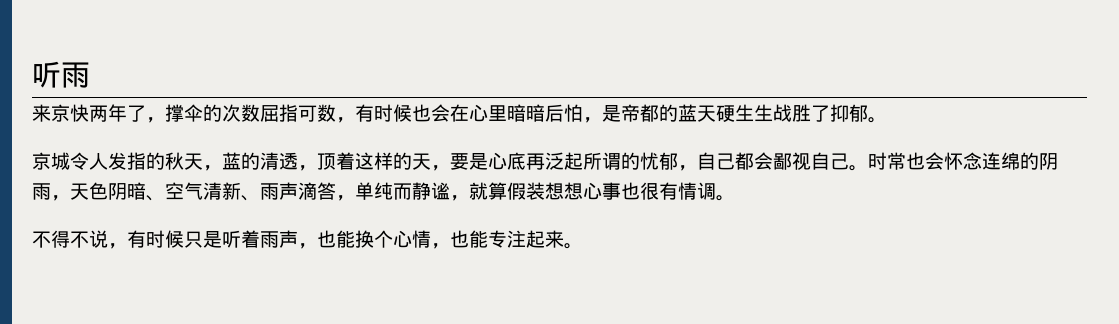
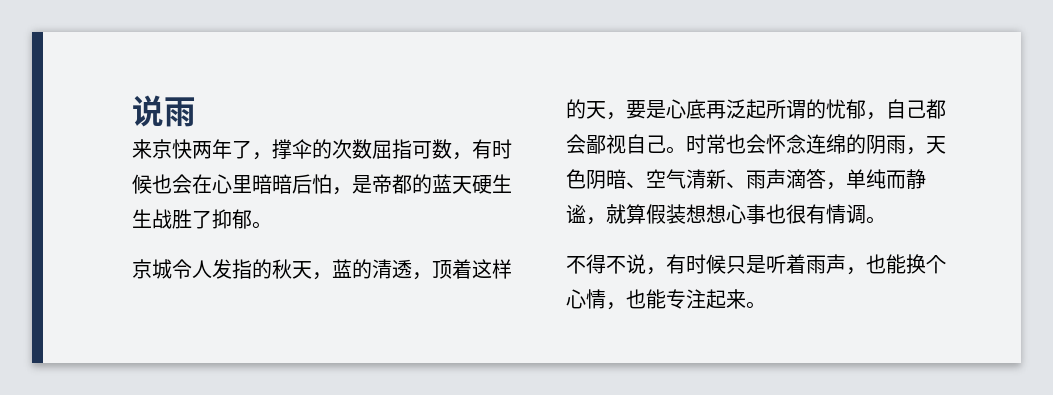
[32,61,61,88] 听 -> [132,95,164,127] 说

